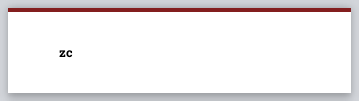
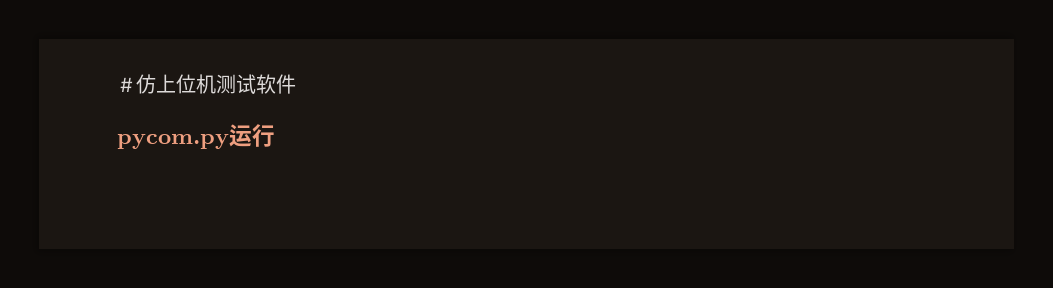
[59,50,73,58] zc -> [117,74,296,94] [117,124,275,149] ＃仿上位机测试软件 // pycom.py运行

